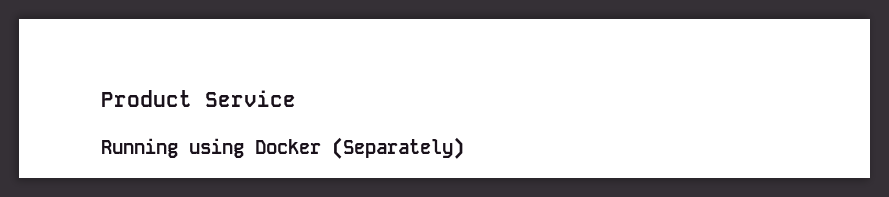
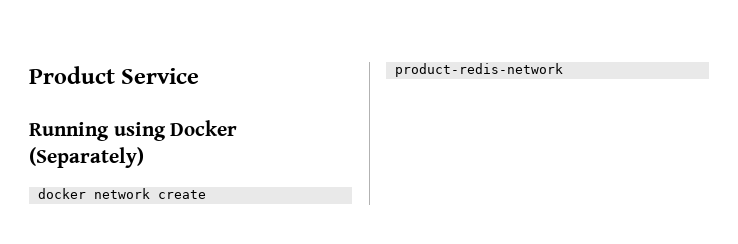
(464, 148) none -> [38,188,207,199] [395,63,564,77] // docker network create product-redis-network

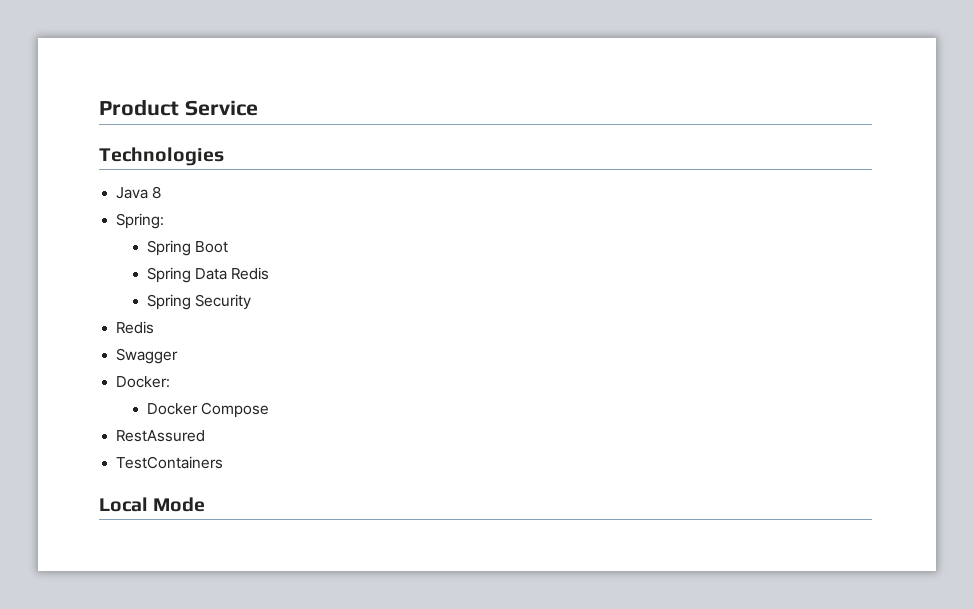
[29,120,238,141] [29,147,144,168] [38,188,207,199] [395,63,564,77] Running using Docker (Separately) // docker network create product-redis-network -> [99,147,224,166] [116,186,162,199] [116,213,165,229] [146,240,228,256] [146,267,269,283] [146,294,251,310] [116,321,155,334] [116,348,179,364] [116,376,171,388] [146,402,269,418] [116,430,206,442] [116,456,224,469] [99,497,206,512] Technologies // Java 8 // Spring: // Spring Boot // Spring Data Redis // Spring Security // Redis // Swagger // Docker: // Docker Compose // RestAssured // TestContainers // Local Mode

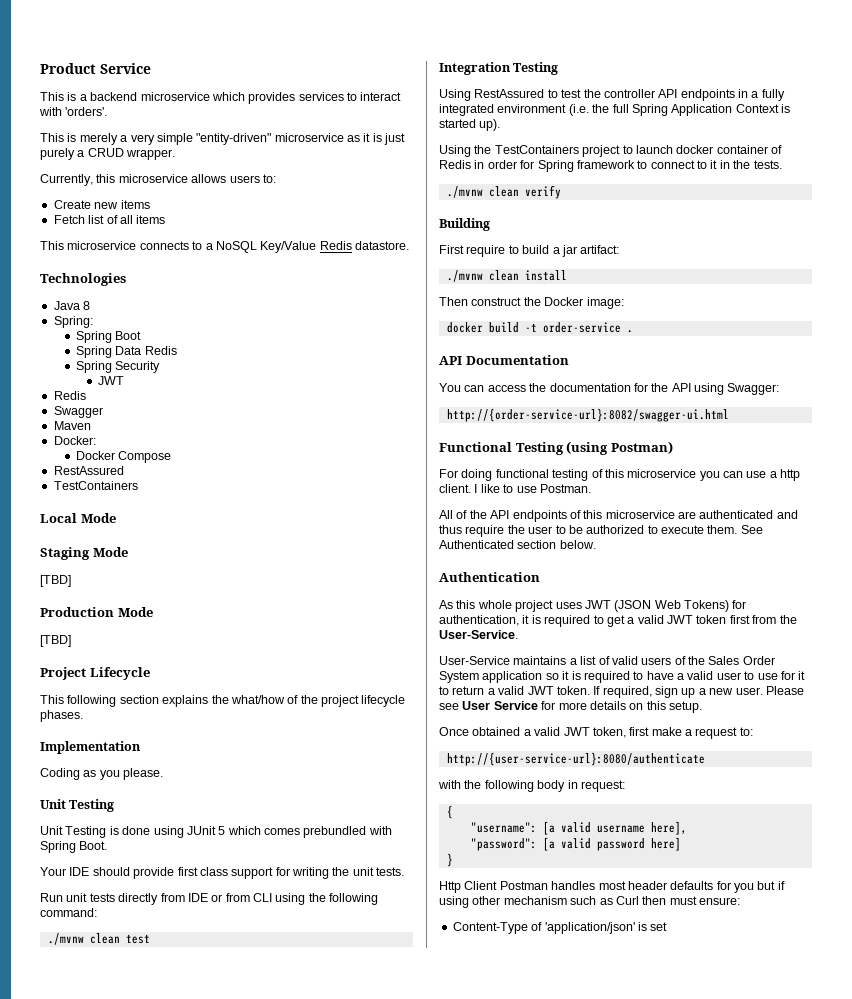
(258, 108) none -> [40,92,402,104] [39,107,108,116] [40,133,406,145] [40,148,176,160] [40,174,276,186] [53,200,150,209] [53,215,166,224] [40,241,409,253] // This is a backend microservice which provides services to interact with 'orders'. // This is merely a very simple "entity-driven" microservice as it is just purely a CRUD wrapper. // Currently, this microservice allows users to: // Create new items // Fetch list of all items // This microservice connects to a NoSQL Key/Value Redis datastore.
(251, 302) none -> [97,376,124,385] // JWT
(179, 356) none -> [53,421,91,430] // Maven
(206, 504) none -> [40,547,128,560] [40,575,71,587] [40,607,153,617] [40,635,71,647] [40,667,150,680] [40,695,406,707] [40,710,83,722] [40,741,141,754] [40,768,164,780] [40,799,115,812] [40,826,392,838] [40,841,108,853] [40,867,405,879] [40,893,379,905] [40,908,97,917] [47,933,150,945] [439,62,559,75] [439,89,785,101] [439,104,790,116] [439,119,501,131] [439,145,782,157] [439,160,782,172] [446,185,561,199] [439,218,490,231] [439,245,620,257] [446,270,567,282] [439,297,624,309] [446,322,633,333] [439,355,569,365] [439,383,780,395] [446,408,729,422] [439,441,673,455] [439,469,801,481] [439,484,591,493] [439,510,798,522] [439,525,763,537] [439,540,596,549] [439,572,540,582] [439,600,747,612] [439,615,797,627] [439,630,518,639] [439,656,775,665] [439,671,806,683] [439,686,804,698] [439,701,702,713] [439,727,753,739] [446,752,705,766] [438,780,625,792] [446,805,453,819] [470,821,687,835] [470,837,681,851] [446,853,453,867] [439,881,785,893] [439,896,740,908] [452,922,668,934] // Staging Mode // [TBD] // Production Mode // [TBD] // Project Lifecycle // This following section explains the what/how of the project lifecycle phases. // Implementation // Coding as you please. // Unit Testing // Unit Testing is done using JUnit 5 which comes prebundled with Spring Boot. // Your IDE should provide first class support for writing the unit tests. // Run unit tests directly from IDE or from CLI using the following command: // ./mvnw clean test // Integration Testing // Using RestAssured to test the controller API endpoints in a fully integrated environment (i.e. the full Spring Application Context is started up). // Using the TestContainers project to launch docker container of Redis in order for Spring framework to connect to it in the tests. // ./mvnw clean verify // Building // First require to build a jar artifact: // ./mvnw clean install // Then construct the Docker image: // docker build -t order-service . // API Documentation // You can access the documentation for the API using Swagger: // http://{order-service-url}:8082/swagger-ui.html // Functional Testing (using Postman) // For doing functional testing of this microservice you can use a http client. I like to use Postman. // All of the API endpoints of this microservice are authenticated and thus require the user to be authorized to execute them. See Authenticated section below. // Authentication // As this whole project uses JWT (JSON Web Tokens) for authentication, it is required to get a valid JWT token first from the User-Service. // User-Service maintains a list of valid users of the Sales Order System application so it is required to have a valid user to use for it to return a valid JWT token. If required, sign up a new user. Please see User Service for more details on this setup. // Once obtained a valid JWT token, first make a request to: // http://{user-service-url}:8080/authenticate // with the following body in request: // { // "username": [a valid username here], // "password": [a valid password here] // } // Http Client Postman handles most header defaults for you but if using other mechanism such as Curl then must ensure: // Content-Type of 'application/json' is set

